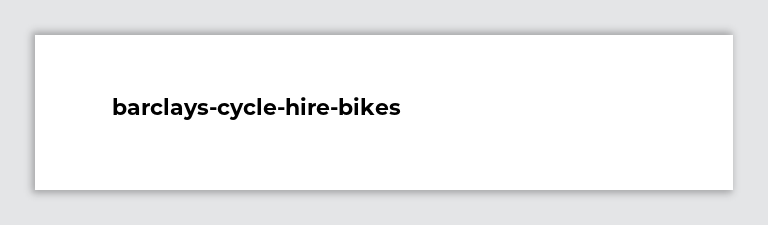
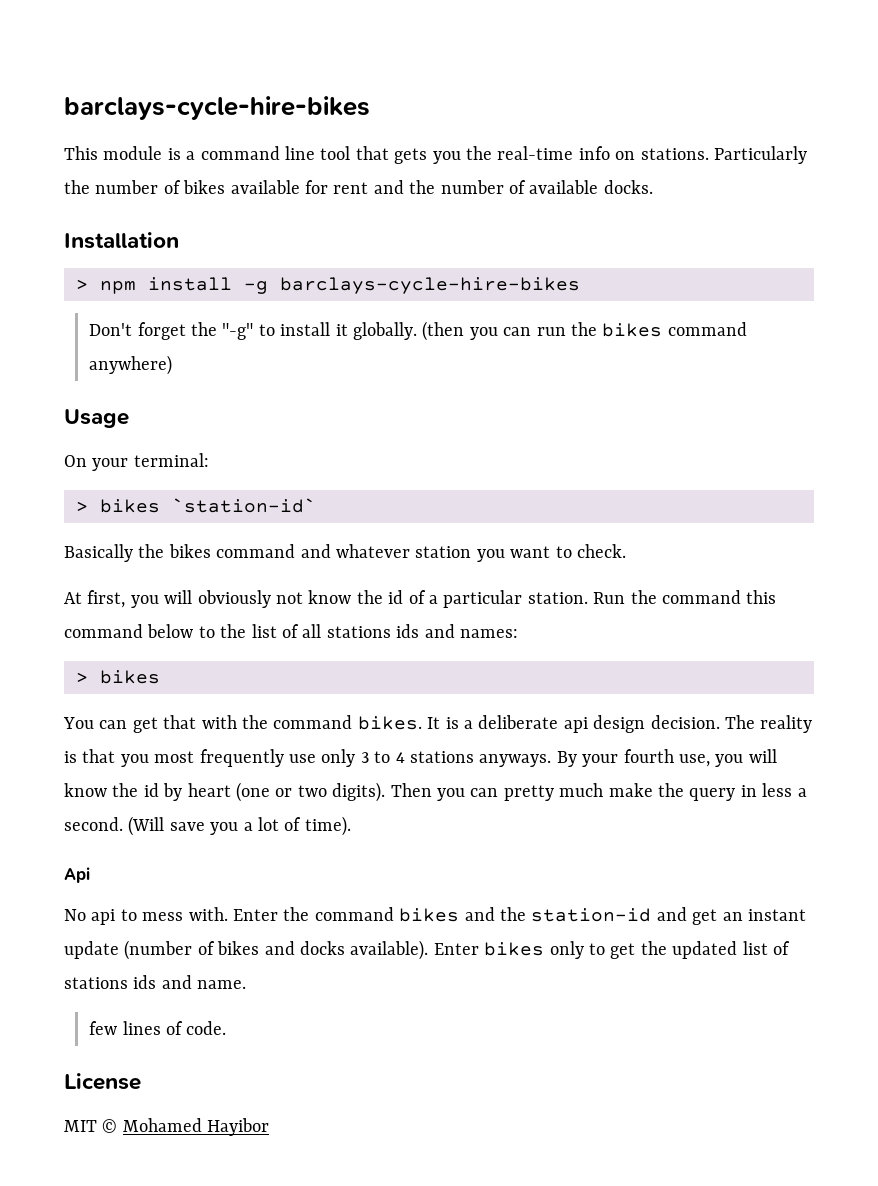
[112,97,401,120] barclays-cycle-hire-bikes -> [64,96,370,120] [64,146,807,164] [64,180,653,194] [64,232,179,249] [76,277,580,294] [89,321,747,341] [89,355,173,375] [64,409,129,428] [64,453,209,471] [76,498,316,513] [64,544,626,562] [64,590,777,608] [64,624,518,638] [76,670,160,684] [63,715,813,733] [64,749,777,767] [64,782,807,802] [64,816,351,836] [64,867,90,883] [64,907,806,925] [64,940,790,960] [64,975,247,989] [89,1021,227,1035] [64,1073,141,1090] [64,1118,270,1136] barclays-cycle-hire-bikes // This module is a command line tool that gets you the real-time info on stations. Particularly the number of bikes available for rent and the number of available docks. // Installation // > npm install -g barclays-cycle-hire-bikes // Don't forget the "-g" to install it globally. (then you can run the bikes command anywhere) // Usage // On your terminal: // > bikes `station-id` // Basically the bikes command and whatever station you want to check. // At first, you will obviously not know the id of a particular station. Run the command this command below to the list of all stations ids and names: // > bikes // You can get that with the command bikes. It is a deliberate api design decision. The reality is that you most frequently use only 3 to 4 stations anyways. By your fourth use, you will know the id by heart (one or two digits). Then you can pretty much make the query in less a second. (Will save you a lot of time). // Api // No api to mess with. Enter the command bikes and the station-id and get an instant update (number of bikes and docks available). Enter bikes only to get the updated list of stations ids and name. // few lines of code. // License // MIT © Mohamed Hayibor

